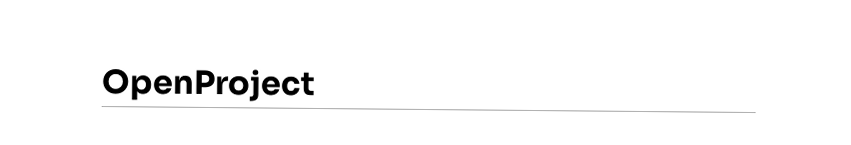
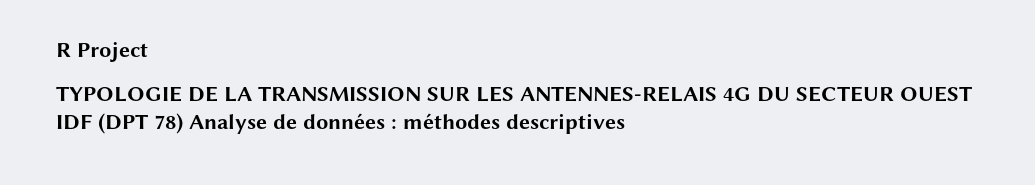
[101,68,316,102] OpenProject -> [56,41,148,62] [56,86,972,102] [56,113,625,134] R Project // TYPOLOGIE DE LA TRANSMISSION SUR LES ANTENNES-RELAIS 4G DU SECTEUR OUEST IDF (DPT 78) Analyse de données : méthodes descriptives

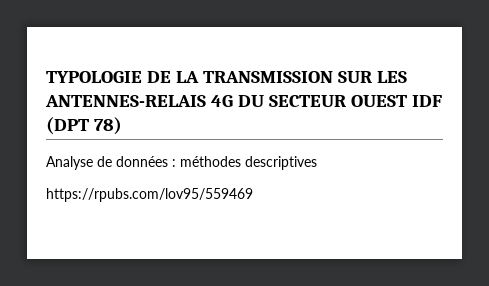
[56,41,148,62] R Project // -> (46, 77) none
(183, 123) none -> (122, 126) //
(625, 123) none -> [46,188,253,202] // https://rpubs.com/lov95/559469

